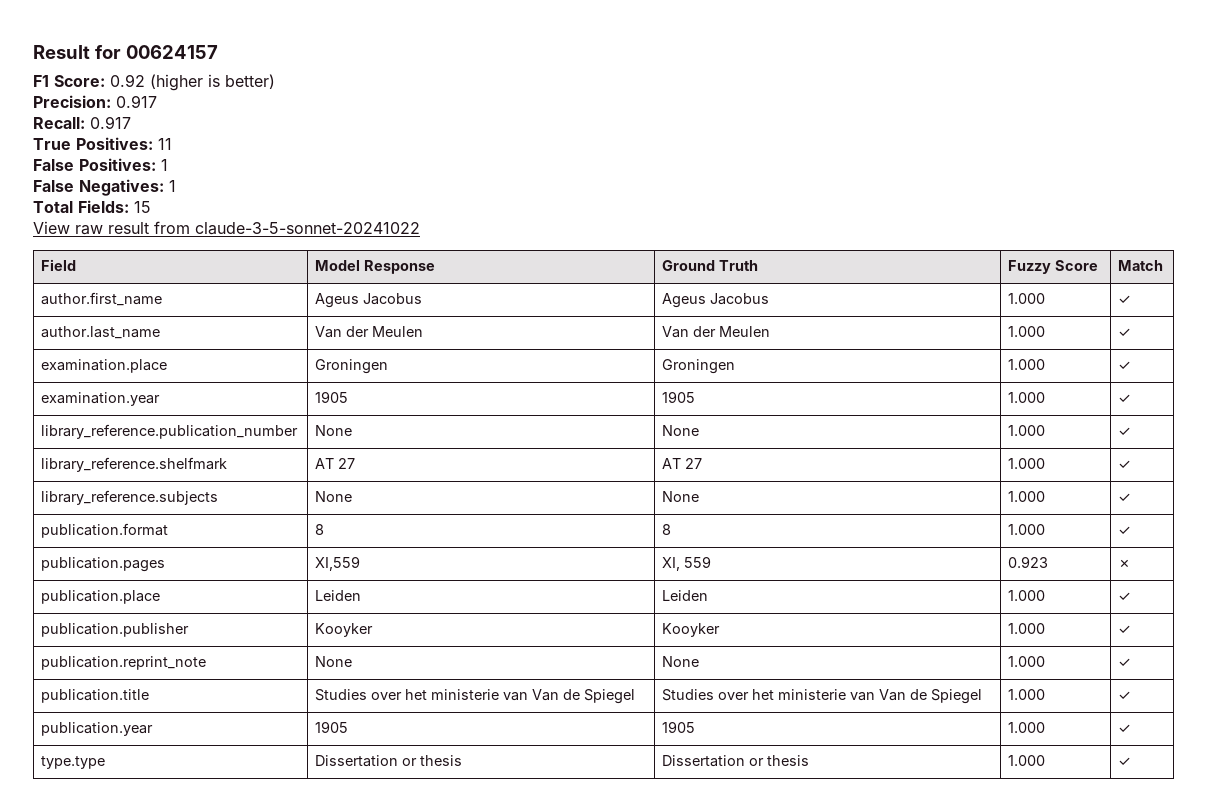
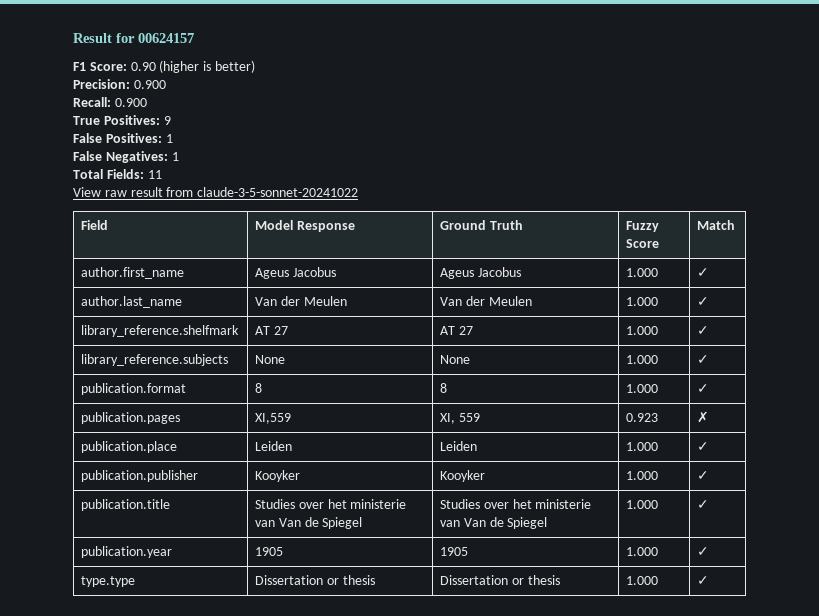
[110,74,145,87] 0.92 -> [130,62,156,71] 0.90
[116,95,157,108] 0.917 -> [133,80,166,89] 0.900
[90,116,131,129] 0.917 -> [114,98,147,107] 0.900
[158,138,172,150] 11 -> [163,116,171,125] 9
[134,201,151,213] 15 -> [147,170,162,179] 11
[41,359,168,373] [315,359,389,374] [662,359,736,374] [1008,359,1046,370] [1118,361,1132,370] [41,392,161,406] [315,391,349,403] [662,391,696,403] [1008,392,1046,403] [1118,394,1132,403] [41,424,299,439] [315,425,353,436] [662,425,700,436] [1008,425,1046,436] [1118,427,1132,436] // examination.place | Groningen | Groningen | 1.000 | ✓ // examination.year | 1905 | 1905 | 1.000 | ✓ // library_reference.publication_number | None | None | 1.000 | ✓ -> (710, 301) none
[41,656,207,670] [315,656,353,667] [662,656,700,667] [1008,656,1046,667] [1118,658,1132,667] // publication.reprint_note | None | None | 1.000 | ✓ -> (710, 475) none

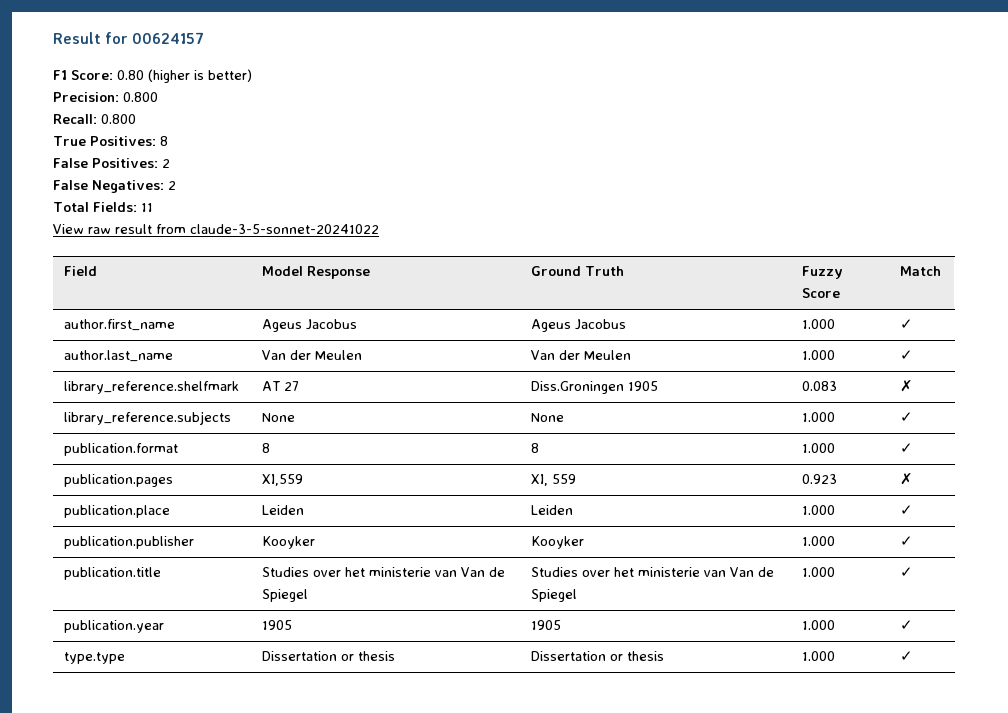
[130,62,156,71] 0.90 -> [117,70,144,80] 0.80
[133,80,166,89] 0.900 -> [123,92,158,102] 0.800
[114,98,147,107] 0.900 -> [101,114,136,124] 0.800
[163,116,171,125] 9 -> [160,136,168,146] 8
[165,134,173,143] 1 -> [162,159,170,168] 2
[171,152,179,161] 1 -> [168,181,176,190] 2
[440,326,473,335] [626,326,659,335] [697,326,710,335] AT 27 | 1.000 | ✓ -> [531,381,659,394] [802,381,838,391] [900,380,914,392] Diss.Groningen 1905 | 0.083 | ✗

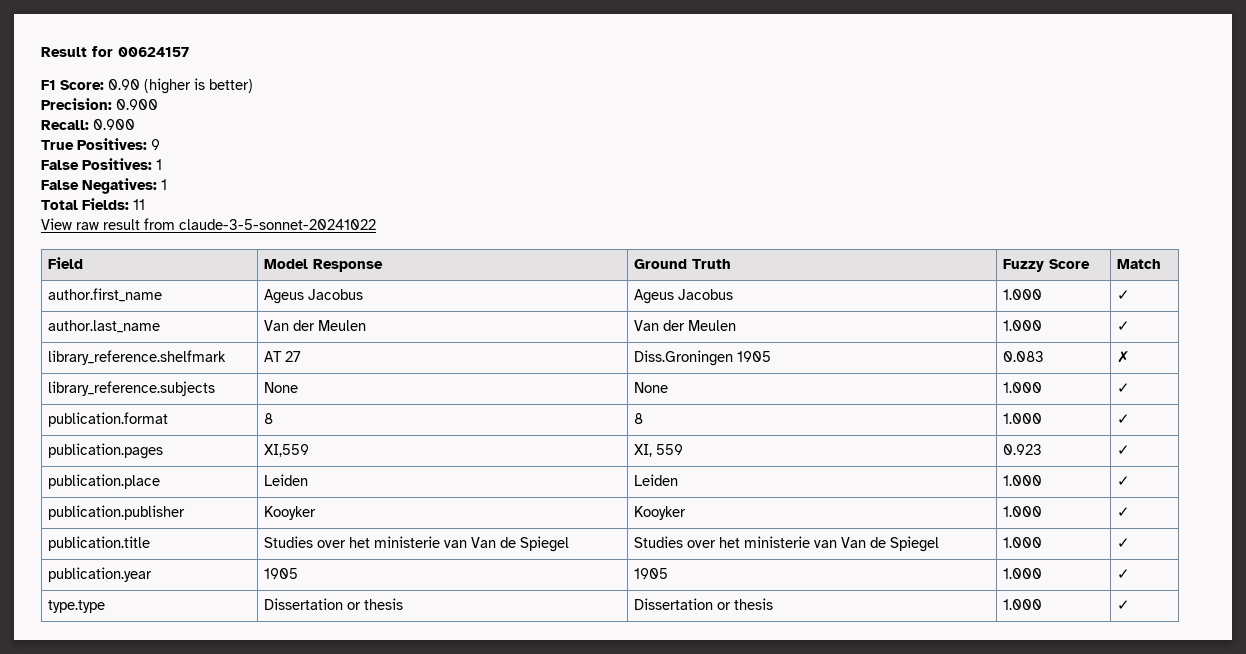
[117,70,144,80] 0.80 -> [108,79,140,90] 0.90
[123,92,158,102] 0.800 -> [116,99,158,110] 0.900
[101,114,136,124] 0.800 -> [93,119,135,130] 0.900
[160,136,168,146] 8 -> [151,139,160,150] 9
[162,159,170,168] 2 -> [156,159,162,170] 1
[168,181,176,190] 2 -> [161,179,167,190] 1
[900,473,914,485] ✗ -> [1117,445,1131,455] ✓

